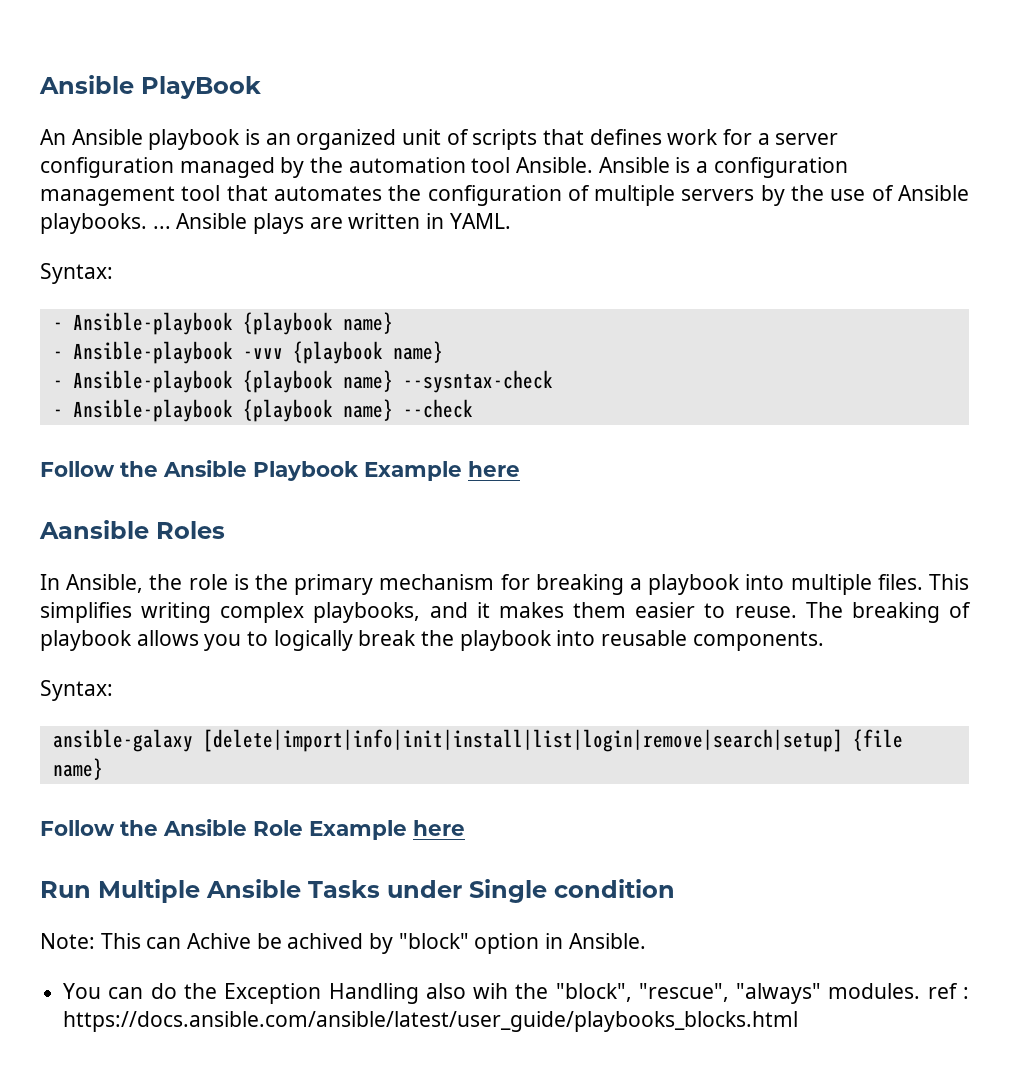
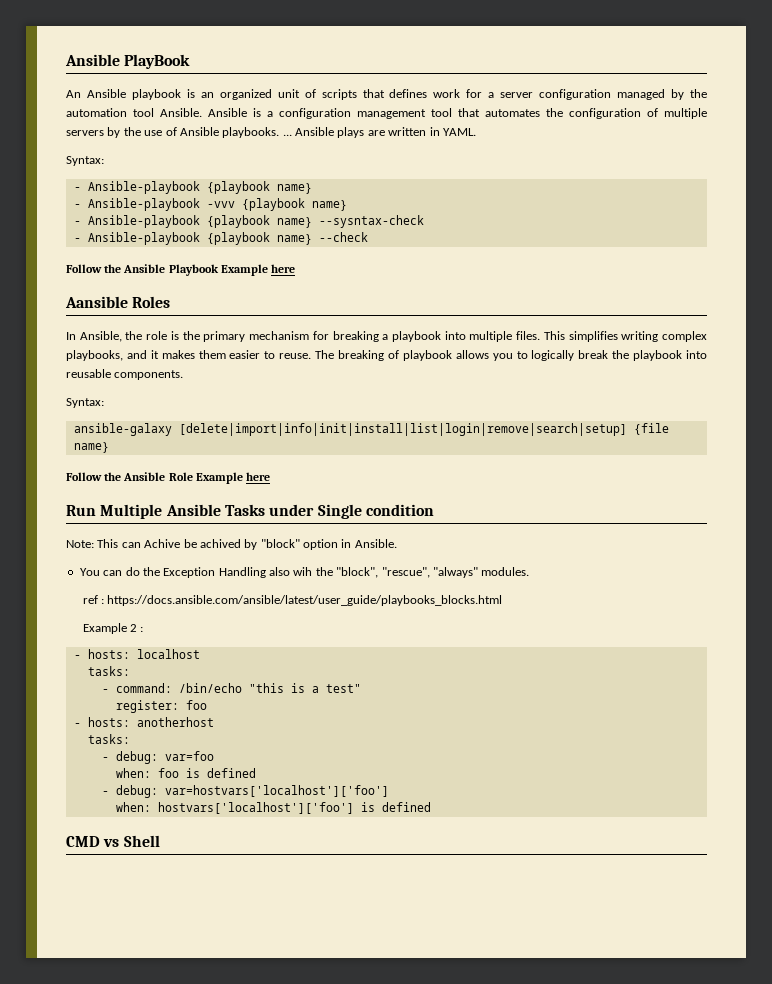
(921, 991) none -> (530, 571) //
(799, 1021) none -> [82,623,144,634] [73,649,200,659] [87,666,130,676] [101,683,361,693] [115,700,207,713] [73,717,214,727] [87,734,130,744] [101,751,214,764] [115,768,256,778] [101,785,389,798] [115,802,431,814] [66,835,160,847] // Example 2 : // - hosts: localhost // tasks: // - command: /bin/echo "this is a test" // register: foo // - hosts: anotherhost // tasks: // - debug: var=foo // when: foo is defined // - debug: var=hostvars['localhost']['foo'] // when: hostvars['localhost']['foo'] is defined // CMD vs Shell

